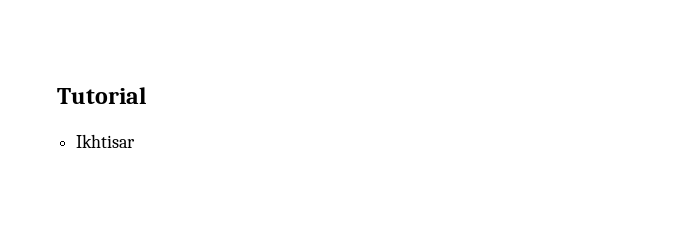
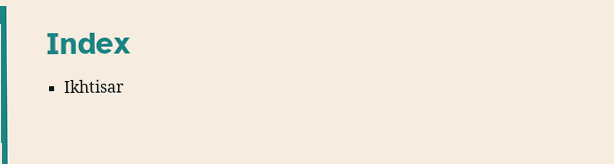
[57,87,146,104] Tutorial -> [45,32,131,55] Index

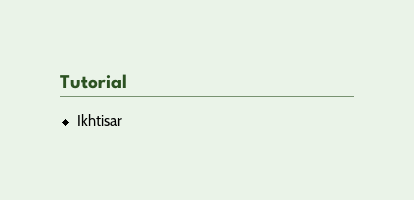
[45,32,131,55] Index -> [60,74,127,89] Tutorial

